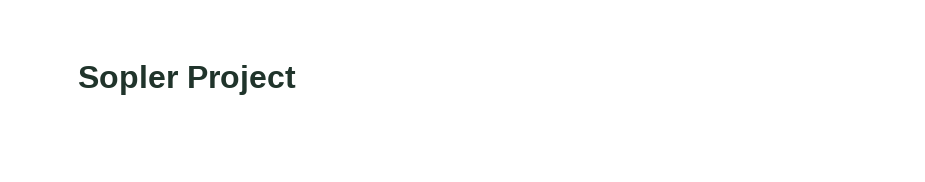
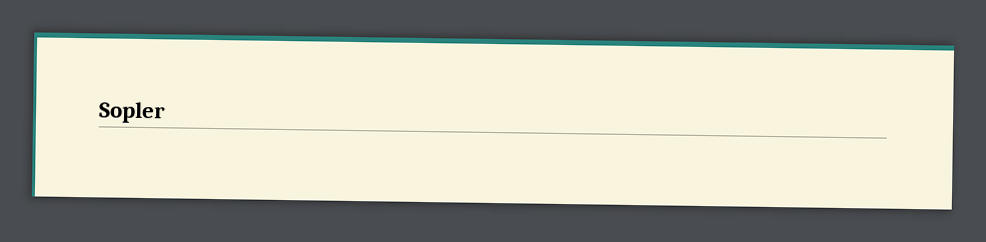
[187,65,296,95] Project -> (166, 112) none

